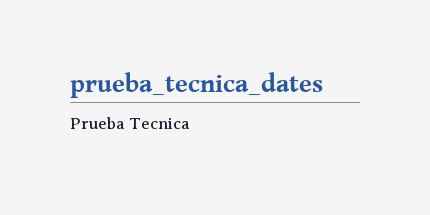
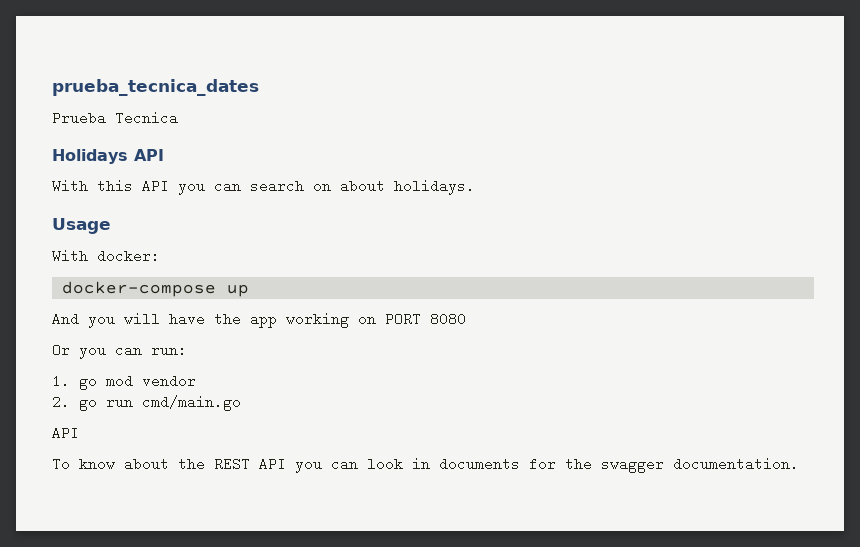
(191, 123) none -> [52,149,164,164] [52,179,475,195] [52,218,111,234] [52,249,160,263] [62,281,250,297] [52,312,466,328] [52,343,187,359] [52,374,196,390] [52,395,241,411] [52,426,79,440] [52,457,799,473] // Holidays API // With this API you can search on about holidays. // Usage // With docker: // docker-compose up // And you will have the app working on PORT 8080 // Or you can run: // 1. go mod vendor // 2. go run cmd/main.go // API // To know about the REST API you can look in documents for the swagger documentation.

